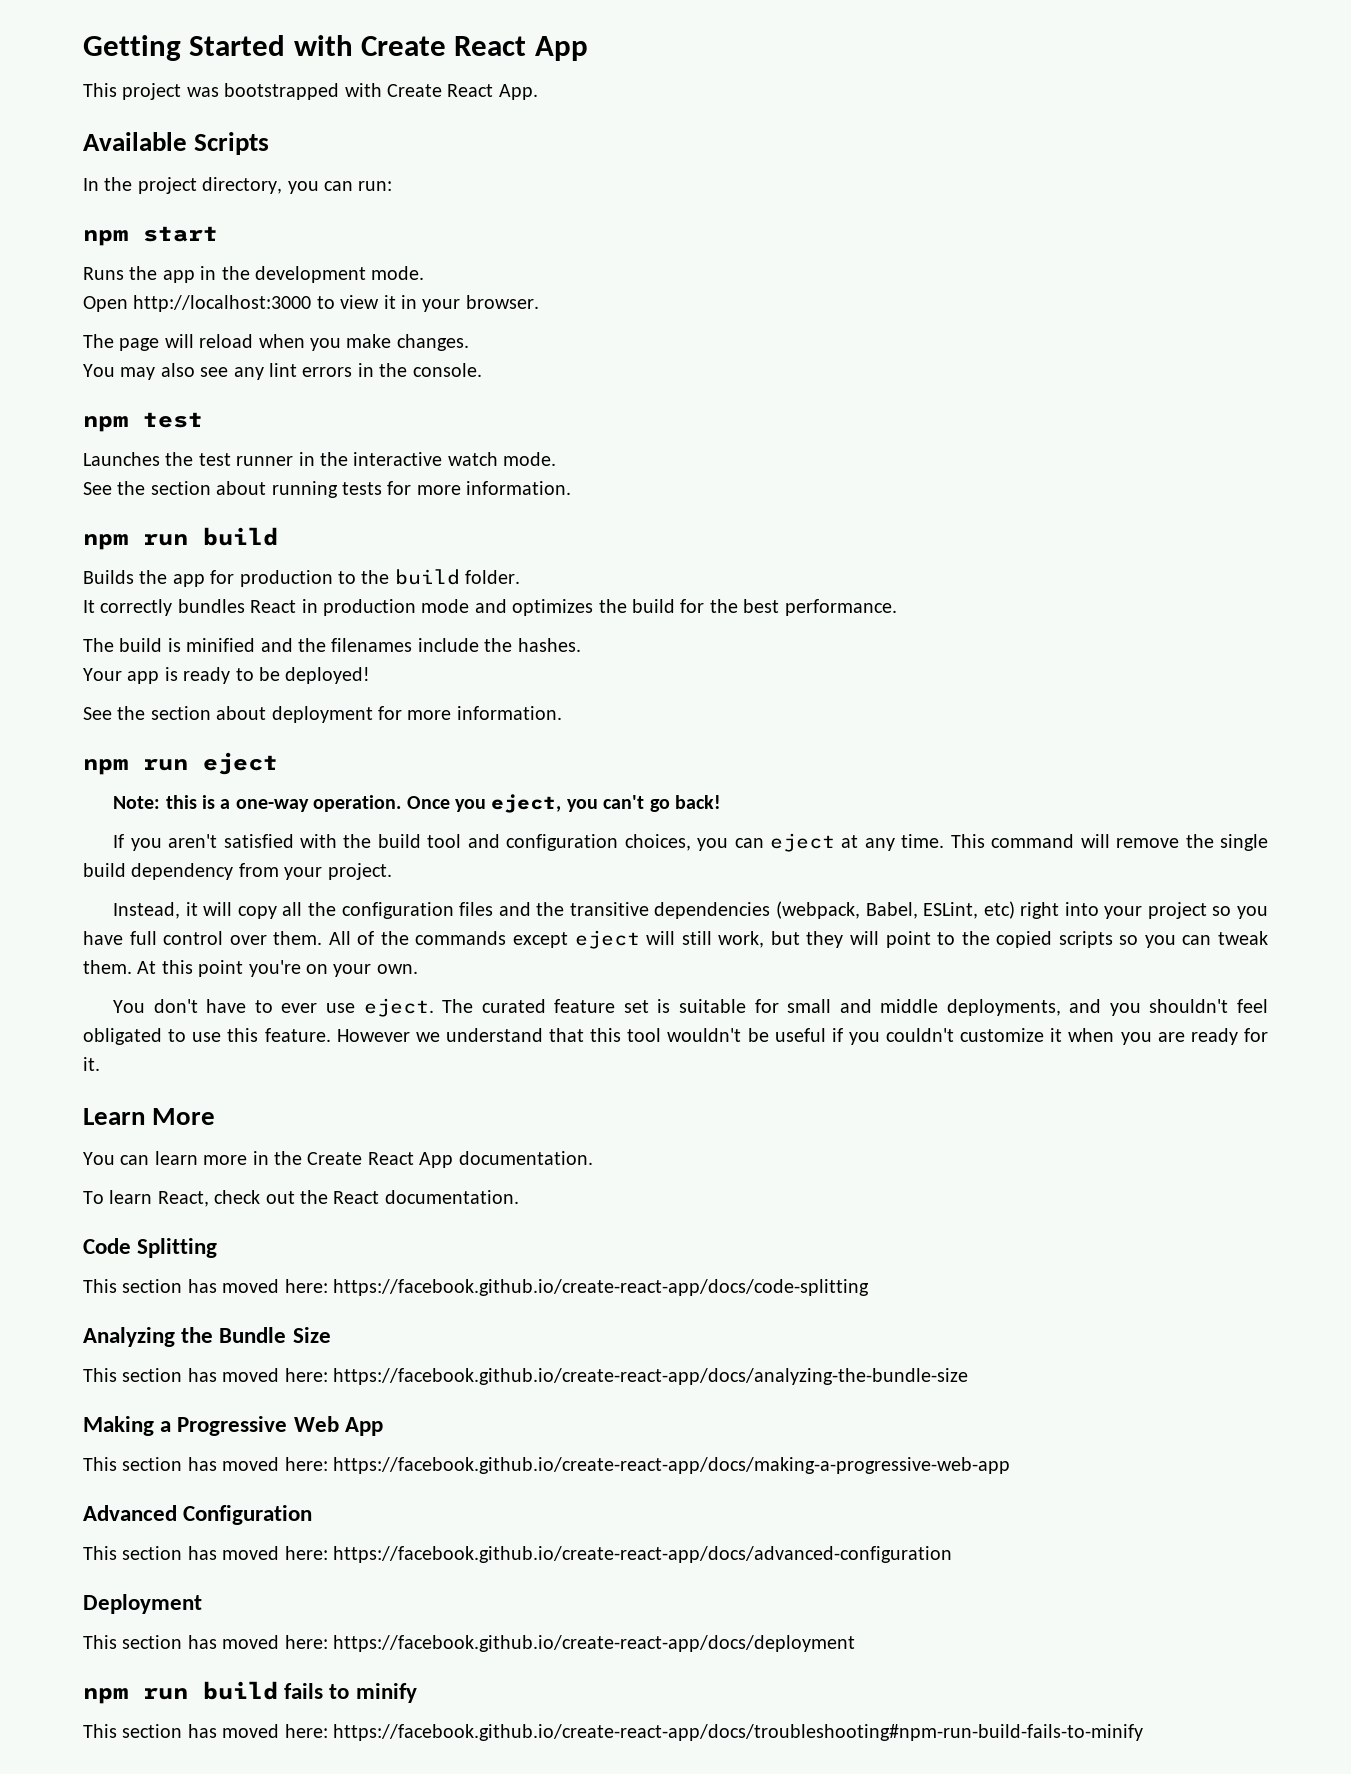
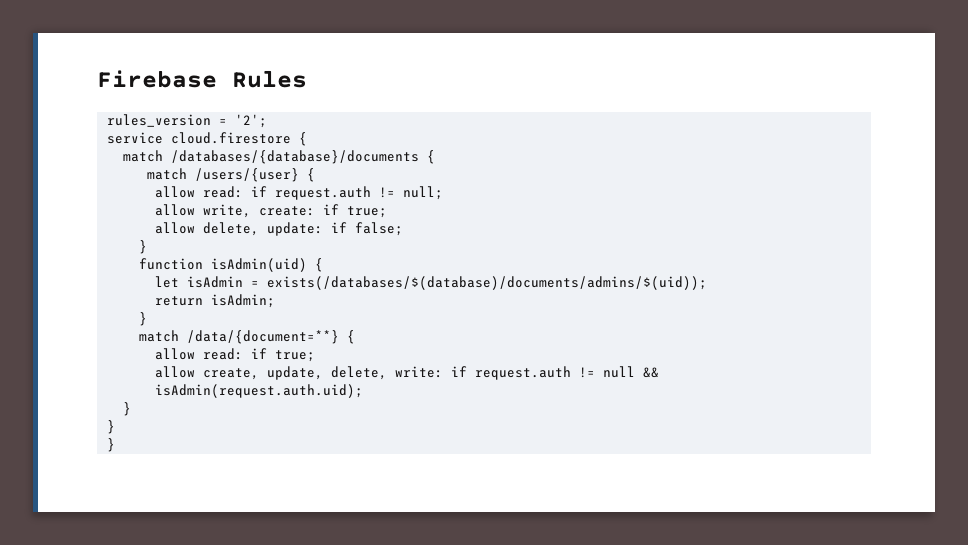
[83,35,588,61] [83,83,538,100] [83,132,270,155] [83,177,393,194] [83,226,218,246] [83,266,425,283] [83,295,539,312] [83,334,469,351] [83,363,482,380] [83,412,203,432] [83,452,557,466] [83,481,572,498] [83,527,278,550] [83,569,521,587] [83,599,897,616] [83,638,581,652] [83,667,371,684] [83,706,562,723] [83,752,278,775] [113,794,721,813] [113,833,1269,852] [83,863,392,880] [113,901,1268,919] [83,930,1268,949] [83,960,418,977] [113,998,1268,1017] [83,1028,1269,1045] [83,1057,100,1071] [83,1108,216,1125] [83,1151,593,1168] [83,1190,519,1207] [83,1238,218,1258] [83,1279,869,1296] [83,1327,331,1347] [83,1368,968,1385] [83,1416,383,1436] [83,1457,1010,1474] [83,1505,313,1525] [83,1546,952,1563] [83,1594,202,1614] [83,1635,855,1652] [83,1681,417,1704] [83,1724,1143,1741] Getting Started with Create React App // This project was bootstrapped with Create React App. // Available Scripts // In the project directory, you can run: // npm start // Runs the app in the development mode. // Open http://localhost:3000 to view it in your browser. // The page will reload when you make changes. // You may also see any lint errors in the console. // npm test // Launches the test runner in the interactive watch mode. // See the section about running tests for more information. // npm run build // Builds the app for production to the build folder. // It correctly bundles React in production mode and optimizes the build for the best performance. // The build is minified and the filenames include the hashes. // Your app is ready to be deployed! // See the section about deployment for more information. // npm run eject // Note: this is a one-way operation. Once you eject, you can't go back! // If you aren't satisfied with the build tool and configuration choices, you can eject at any time. This command will remove the single build dependency from your project. // Instead, it will copy all the configuration files and the transitive dependencies (webpack, Babel, ESLint, etc) right into your project so you have full control over them. All of the commands except eject will still work, but they will point to the copied scripts so you can tweak them. At this point you're on your own. // You don't have to ever use eject. The curated feature set is suitable for small and middle deployments, and you shouldn't feel obligated to use this feature. However we understand that this tool wouldn't be useful if you couldn't customize it when you are ready for it. // Learn More // You can learn more in the Create React App documentation. // To learn React, check out the React documentation. // Code Splitting // This section has moved here: https://facebook.github.io/create-react-app/docs/code-splitting // Analyzing the Bundle Size // This section has moved here: https://facebook.github.io/create-react-app/docs/analyzing-the-bundle-size // Making a Progressive Web App // This section has moved here: https://facebook.github.io/create-react-app/docs/making-a-progressive-web-app // Advanced Configuration // This section has moved here: https://facebook.github.io/create-react-app/docs/advanced-configuration // Deployment // This section has moved here: https://facebook.github.io/create-react-app/docs/deployment // npm run build fails to minify // This section has moved here: https://facebook.github.io/create-react-app/docs/troubleshooting#npm-run-build-fails-to-minify -> [97,70,307,88] [106,114,267,128] [106,132,307,146] [122,150,435,164] [146,168,315,182] [154,186,443,200] [154,204,387,218] [154,222,403,236] [138,240,147,254] [138,258,323,272] [154,276,707,290] [154,294,275,308] [138,312,147,326] [138,330,355,344] [154,348,315,362] [154,366,659,380] [154,384,363,398] [122,402,131,416] [106,420,115,434] [106,438,115,452] Firebase Rules // rules_version = '2'; // service cloud.firestore { // match /databases/{database}/documents { // match /users/{user} { // allow read: if request.auth != null; // allow write, create: if true; // allow delete, update: if false; // } // function isAdmin(uid) { // let isAdmin = exists(/databases/$(database)/documents/admins/$(uid)); // return isAdmin; // } // match /data/{document=**} { // allow read: if true; // allow create, update, delete, write: if request.auth != null && isAdmin(request.auth.uid); // } // } // }

